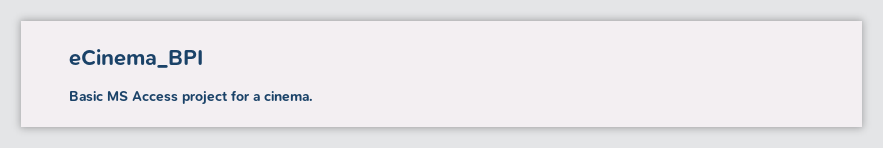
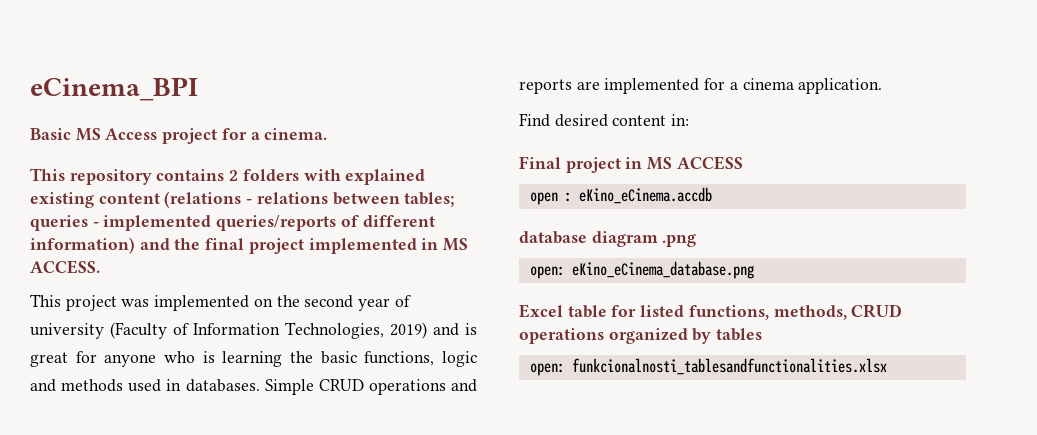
(313, 96) none -> [30,168,426,185] [30,191,455,208] [30,215,435,231] [30,237,469,254] [30,260,100,274] [30,294,411,311] [30,322,477,339] [30,351,478,367] [30,379,477,395] [519,78,883,94] [519,113,690,127] [519,156,743,173] [529,187,712,205] [519,231,697,247] [529,261,754,279] [519,304,903,320] [519,328,763,344] [529,358,887,376] // This repository contains 2 folders with explained existing content (relations - relations between tables; queries - implemented queries/reports of different information) and the final project implemented in MS ACCESS. // This project was implemented on the second year of university (Faculty of Information Technologies, 2019) and is great for anyone who is learning the basic functions, logic and methods used in databases. Simple CRUD operations and reports are implemented for a cinema application. // Find desired content in: // Final project in MS ACCESS // open : eKino_eCinema.accdb // database diagram .png // open: eKino_eCinema_database.png // Excel table for listed functions, methods, CRUD operations organized by tables // open: funkcionalnosti_tablesandfunctionalities.xlsx

